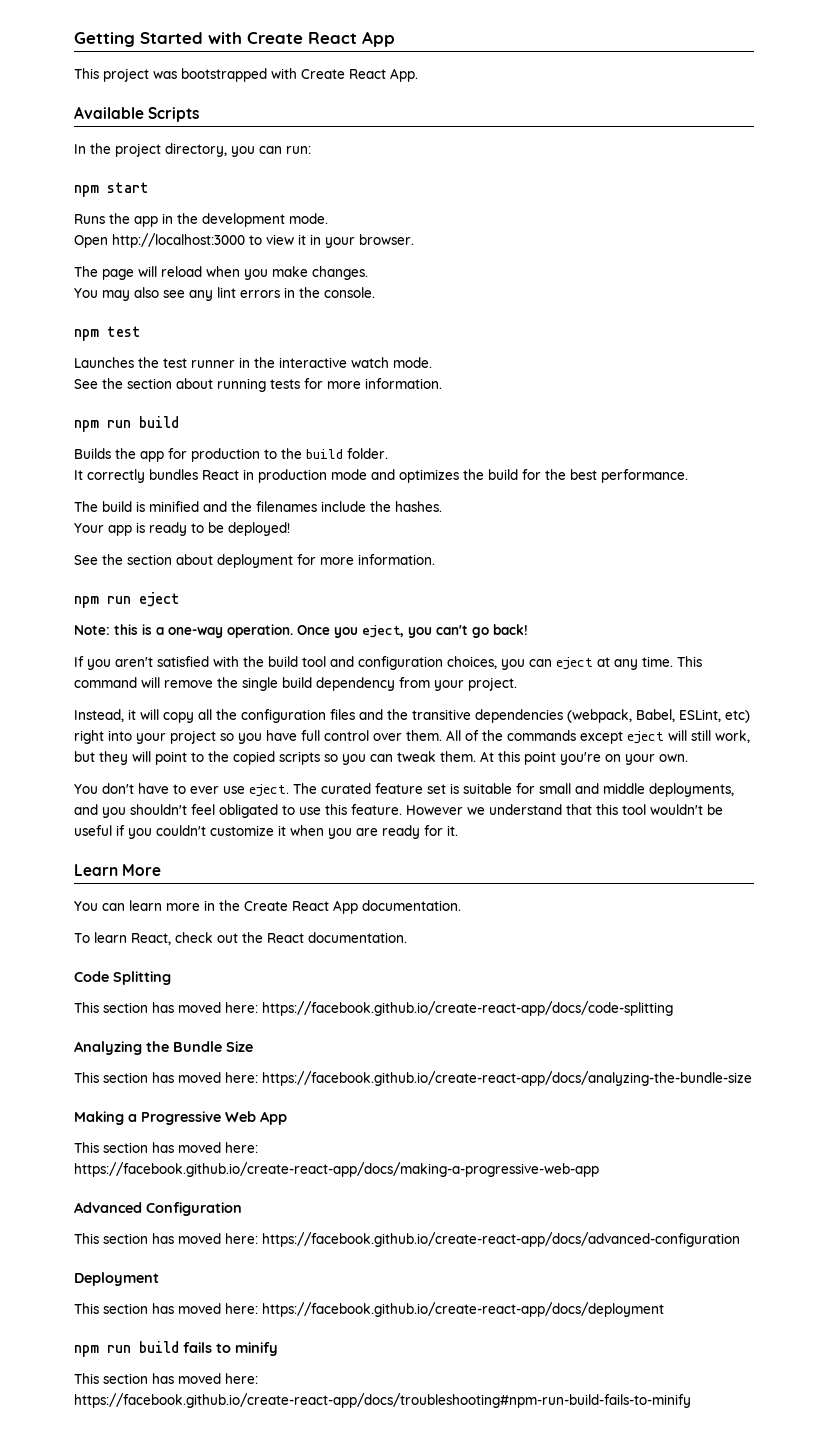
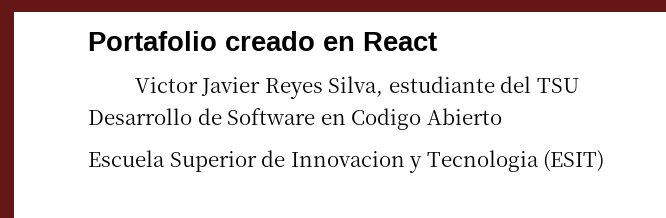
[74,31,395,47] [74,68,418,82] [74,106,200,122] [74,143,311,157] [74,182,149,197] [74,213,328,227] [74,233,414,248] [74,266,368,280] [74,287,375,301] [74,326,141,341] [74,357,432,368] [74,378,442,392] [74,416,179,432] [74,448,388,462] [74,469,688,483] [74,501,442,512] [74,522,290,536] [74,554,435,568] [74,592,180,608] [74,624,528,638] [74,656,702,670] [74,677,517,691] [74,709,750,723] [74,730,750,744] [74,751,688,765] [74,783,734,797] [74,804,723,818] [74,825,458,839] [74,864,162,876] [74,900,461,914] [74,932,407,945] [74,971,171,985] [74,1001,673,1016] [74,1041,253,1055] [74,1071,752,1086] [74,1111,287,1125] [74,1142,258,1153] [74,1162,599,1177] [74,1202,242,1216] [74,1232,740,1247] [74,1272,159,1286] [74,1302,664,1317] [74,1341,278,1357] [74,1373,258,1384] [74,1393,691,1408] Getting Started with Create React App // This project was bootstrapped with Create React App. // Available Scripts // In the project directory, you can run: // npm start // Runs the app in the development mode. // Open http://localhost:3000 to view it in your browser. // The page will reload when you make changes. // You may also see any lint errors in the console. // npm test // Launches the test runner in the interactive watch mode. // See the section about running tests for more information. // npm run build // Builds the app for production to the build folder. // It correctly bundles React in production mode and optimizes the build for the best performance. // The build is minified and the filenames include the hashes. // Your app is ready to be deployed! // See the section about deployment for more information. // npm run eject // Note: this is a one-way operation. Once you eject, you can't go back! // If you aren't satisfied with the build tool and configuration choices, you can eject at any time. This command will remove the single build dependency from your project. // Instead, it will copy all the configuration files and the transitive dependencies (webpack, Babel, ESLint, etc) right into your project so you have full control over them. All of the commands except eject will still work, but they will point to the copied scripts so you can tweak them. At this point you're on your own. // You don't have to ever use eject. The curated feature set is suitable for small and middle deployments, and you shouldn't feel obligated to use this feature. However we understand that this tool wouldn't be useful if you couldn't customize it when you are ready for it. // Learn More // You can learn more in the Create React App documentation. // To learn React, check out the React documentation. // Code Splitting // This section has moved here: https://facebook.github.io/create-react-app/docs/code-splitting // Analyzing the Bundle Size // This section has moved here: https://facebook.github.io/create-react-app/docs/analyzing-the-bundle-size // Making a Progressive Web App // This section has moved here: https://facebook.github.io/create-react-app/docs/making-a-progressive-web-app // Advanced Configuration // This section has moved here: https://facebook.github.io/create-react-app/docs/advanced-configuration // Deployment // This section has moved here: https://facebook.github.io/create-react-app/docs/deployment // npm run build fails to minify // This section has moved here: https://facebook.github.io/create-react-app/docs/troubleshooting#npm-run-build-fails-to-minify -> [88,31,437,51] [134,76,579,99] [88,108,502,130] [88,150,605,173] Portafolio creado en React // Victor Javier Reyes Silva, estudiante del TSU Desarrollo de Software en Codigo Abierto // Escuela Superior de Innovacion y Tecnologia (ESIT)

